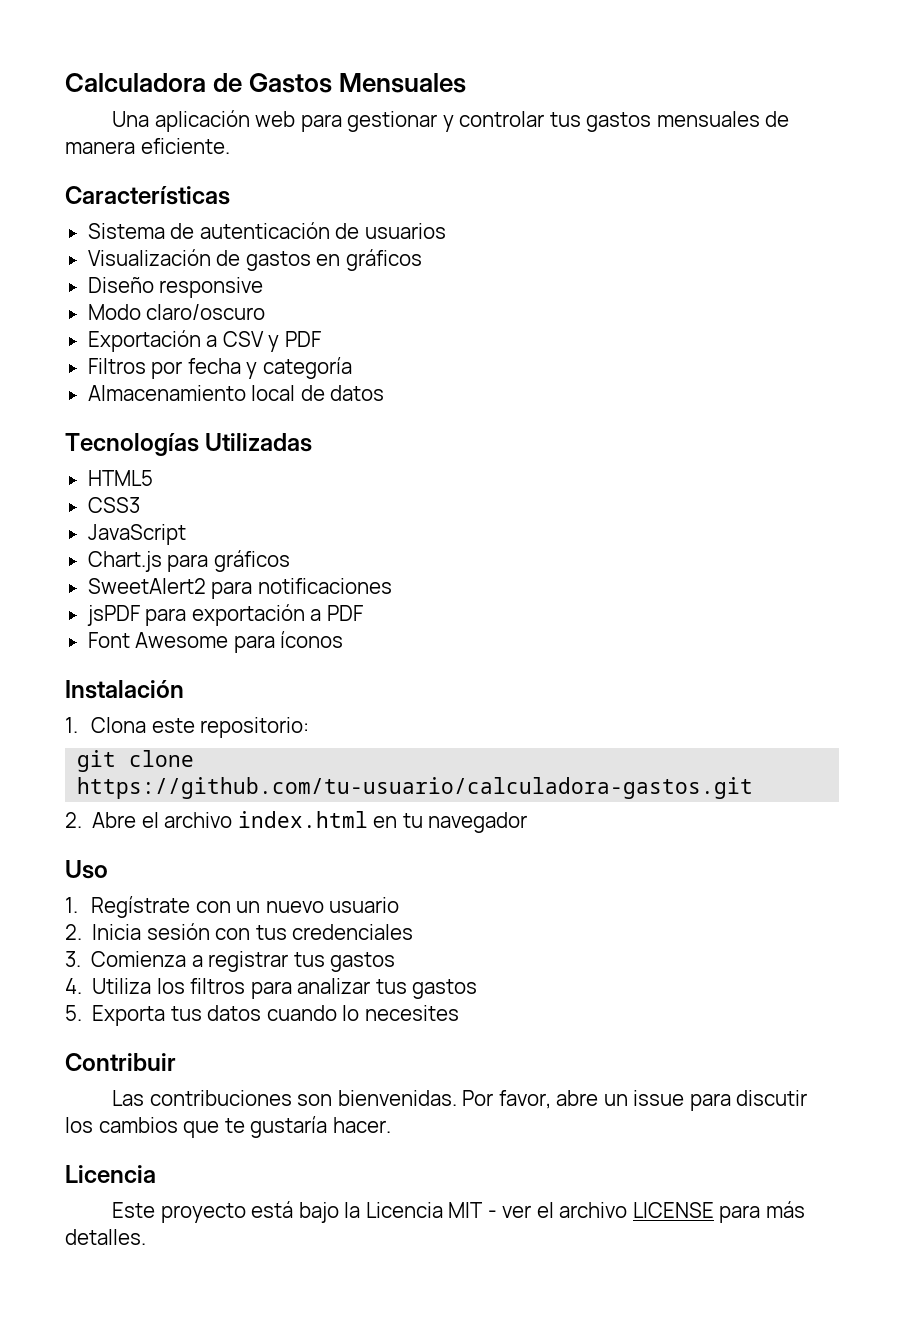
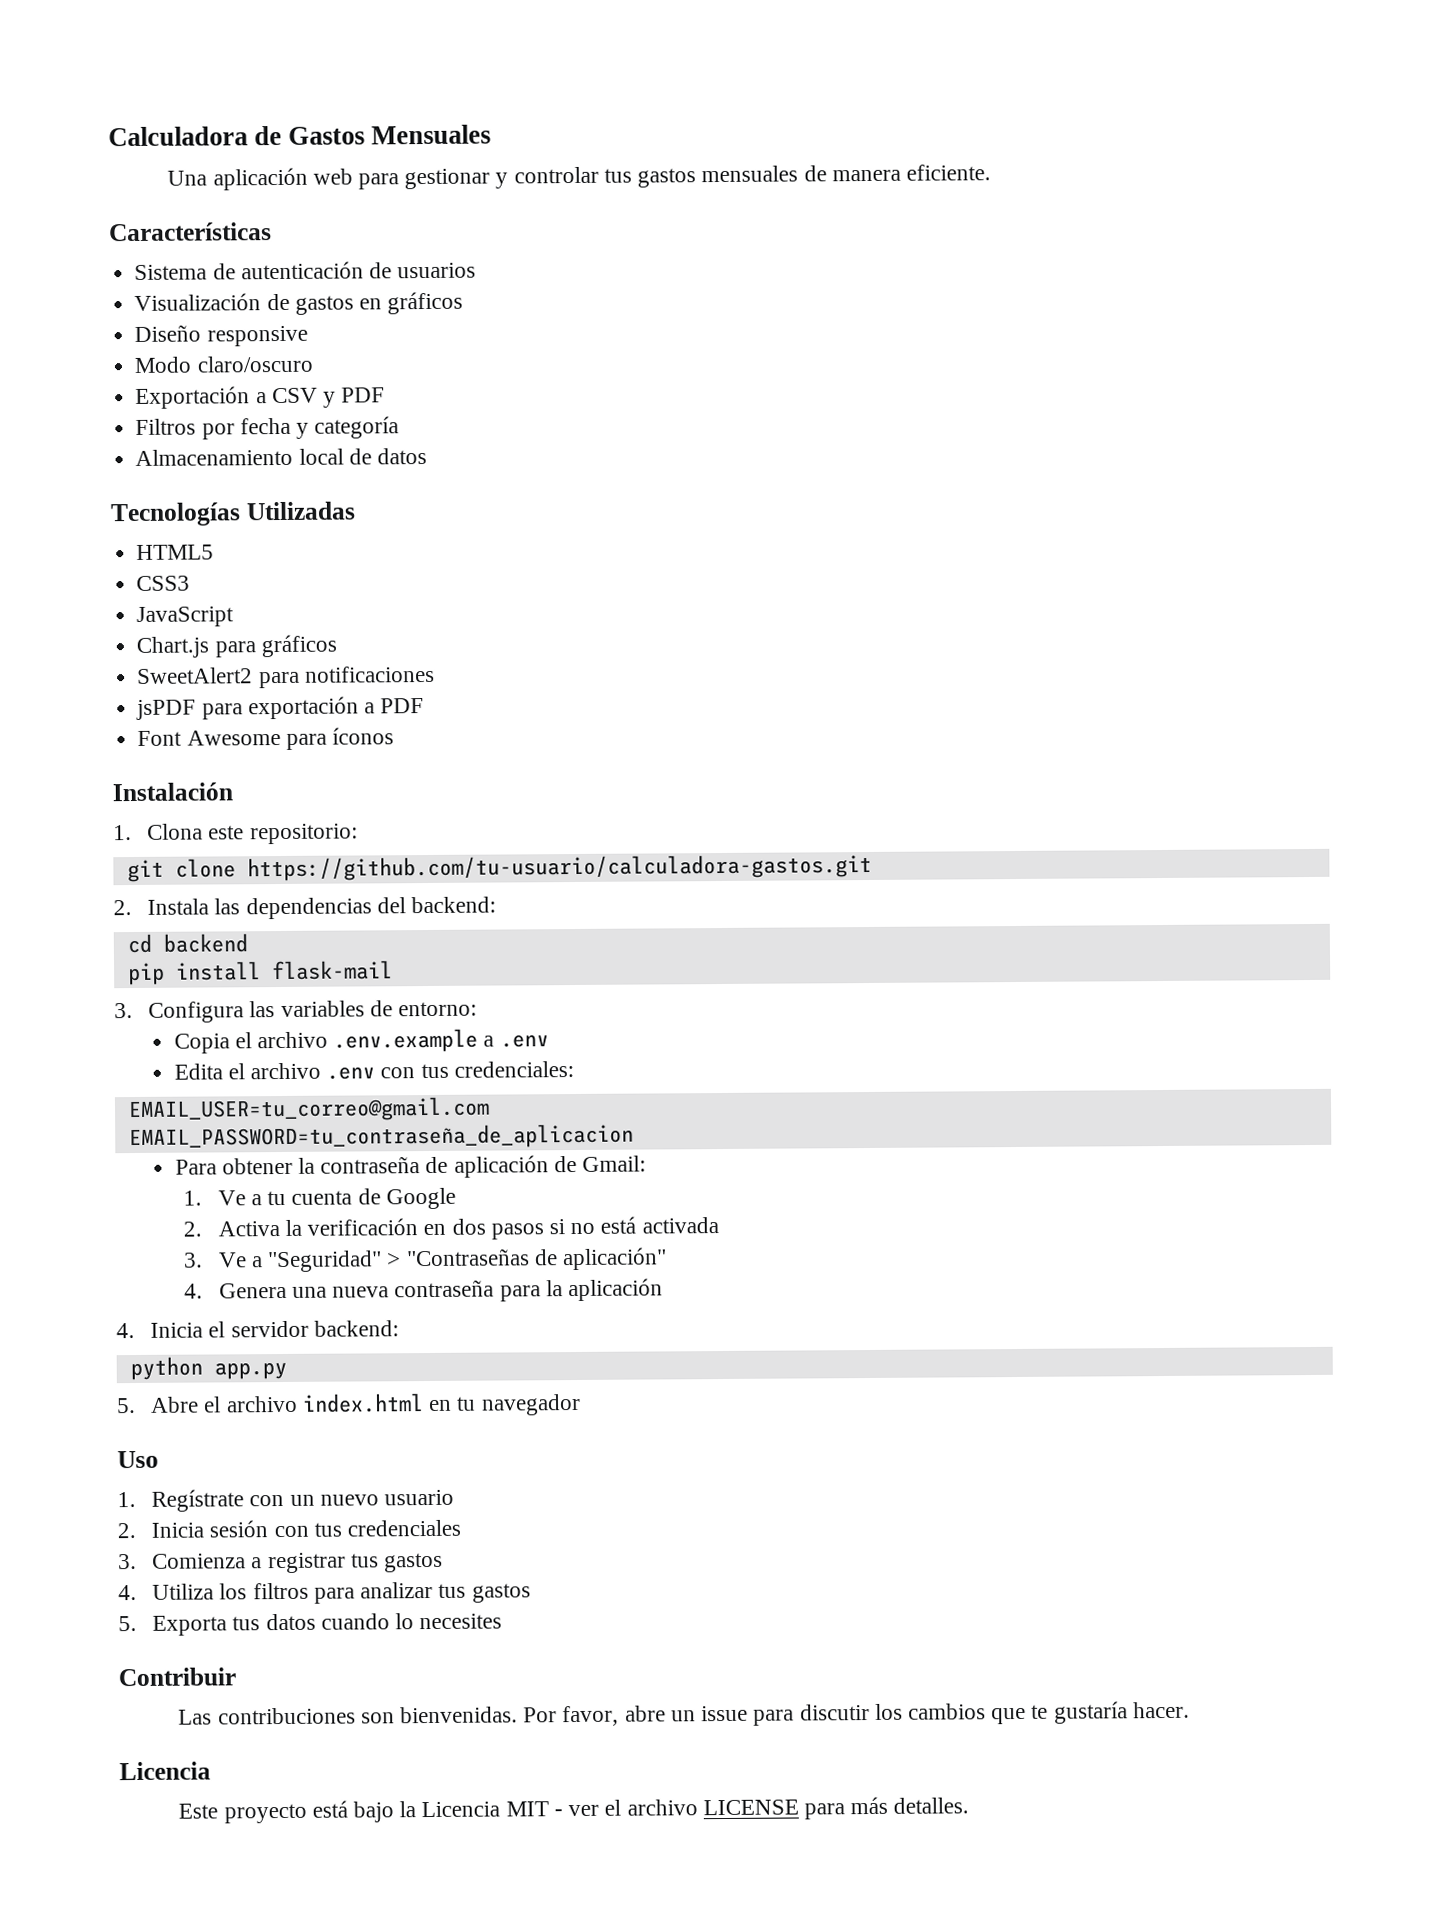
(82, 820) none -> [147,896,497,920] [126,933,248,954] [127,960,393,986] [114,1000,478,1023] [173,1028,549,1054] [173,1061,574,1080] [127,1096,490,1123] [128,1123,634,1151] [174,1155,647,1178] [183,1187,456,1210] [183,1216,719,1240] [183,1247,667,1273] [184,1278,663,1302] [116,1320,399,1339] [129,1356,287,1381] [116,1398,136,1414] Instala las dependencias del backend: // cd backend // pip install flask-mail // 3. Configura las variables de entorno: // Copia el archivo .env.example a .env // Edita el archivo .env con tus credenciales: // EMAIL_USER=tu_correo@gmail.com // EMAIL_PASSWORD=tu_contraseña_de_aplicacion // Para obtener la contraseña de aplicación de Gmail: // 1. Ve a tu cuenta de Google // 2. Activa la verificación en dos pasos si no está activada // 3. Ve a "Seguridad" > "Contraseñas de aplicación" // 4. Genera una nueva contraseña para la aplicación // 4. Inicia el servidor backend: // python app.py // 5.

